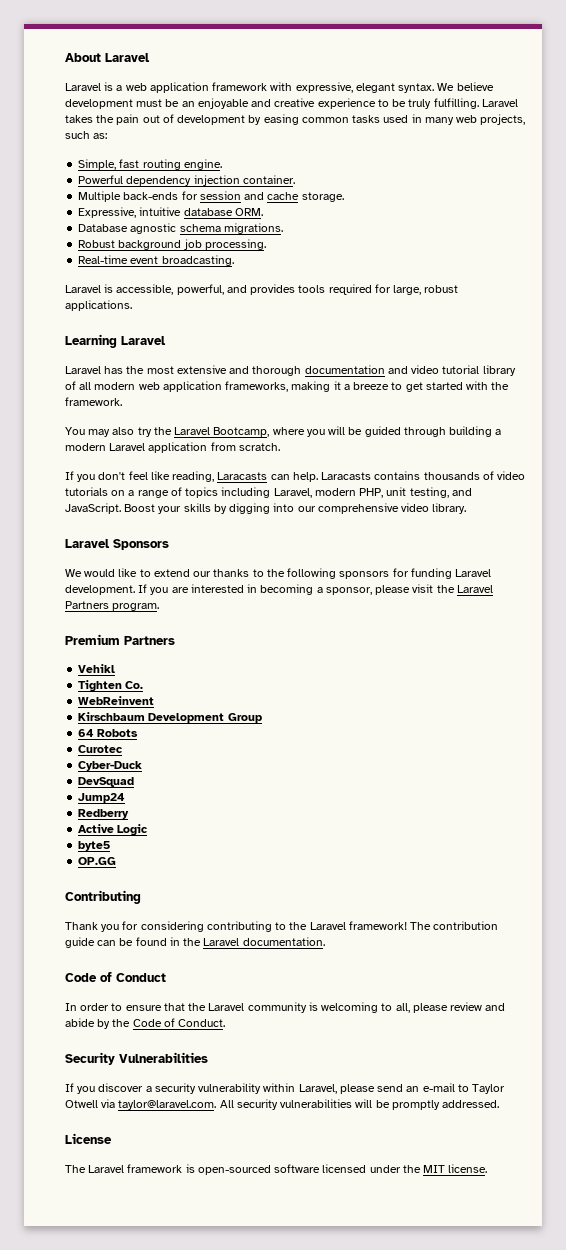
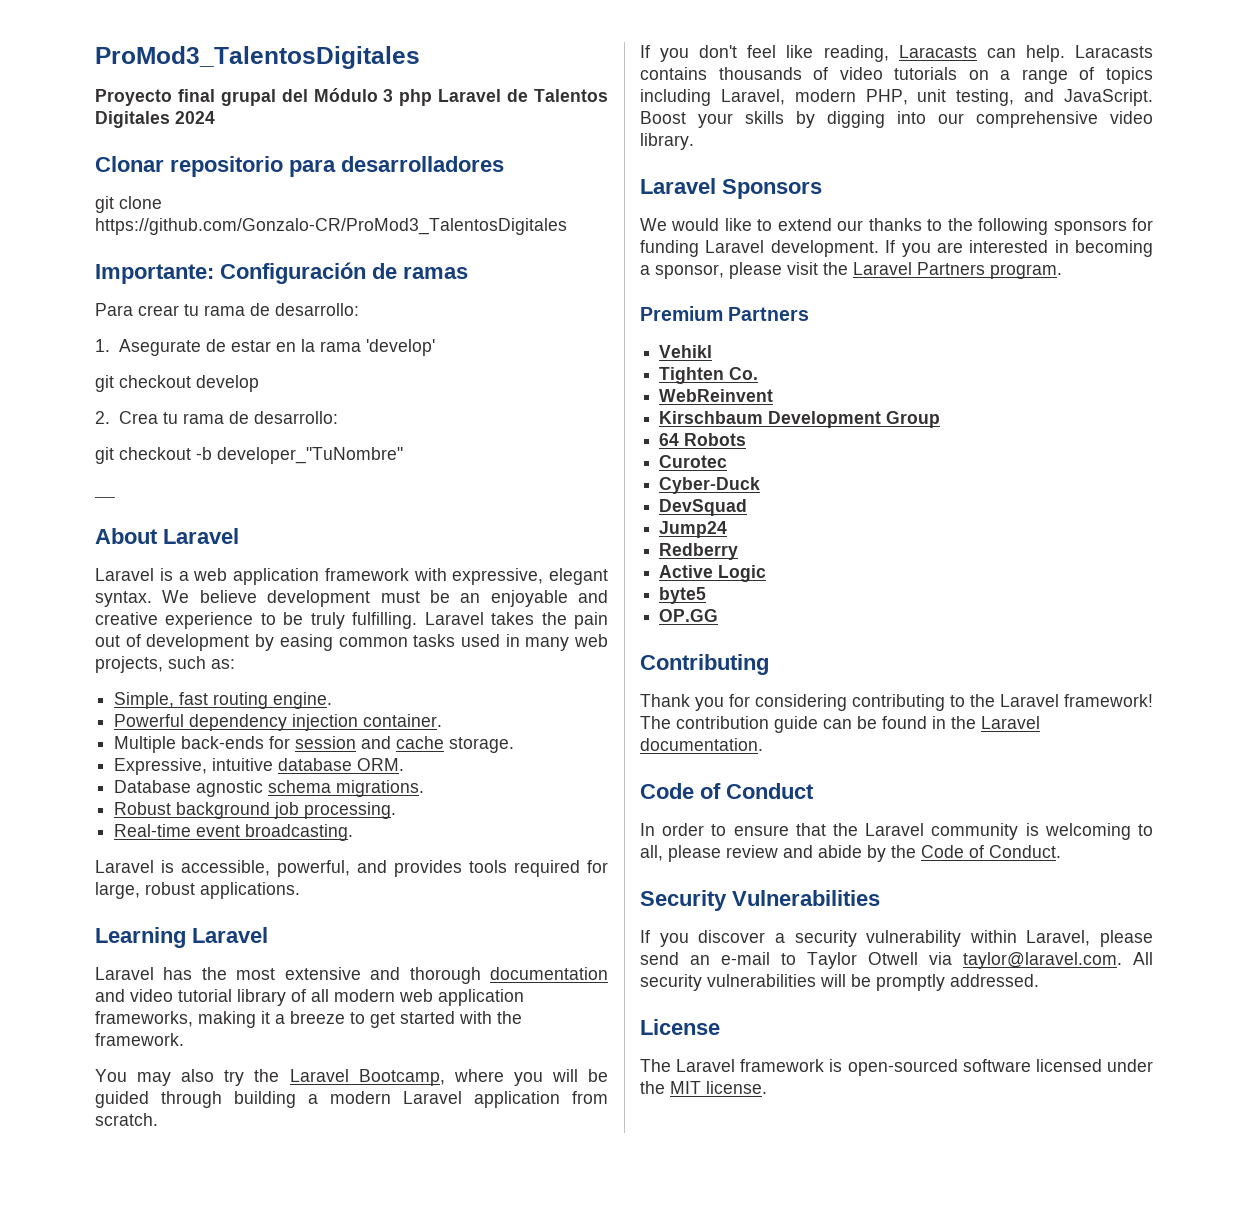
(65, 57) none -> [95,46,420,69] [95,88,609,106] [95,111,215,128] [95,156,504,177] [95,196,162,213] [95,218,567,235] [95,262,468,284] [95,303,359,316] [95,339,435,356] [95,375,259,392] [95,411,338,424] [95,447,403,464] [94,496,115,498] ProMod3_TalentosDigitales // Proyecto final grupal del Módulo 3 php Laravel de Talentos Digitales 2024 // Clonar repositorio para desarrolladores // git clone https://github.com/Gonzalo-CR/ProMod3_TalentosDigitales // Importante: Configuración de ramas // Para crear tu rama de desarrollo: // 1. Asegurate de estar en la rama 'develop' // git checkout develop // 2. Crea tu rama de desarrollo: // git checkout -b developer_"TuNombre" // __ //

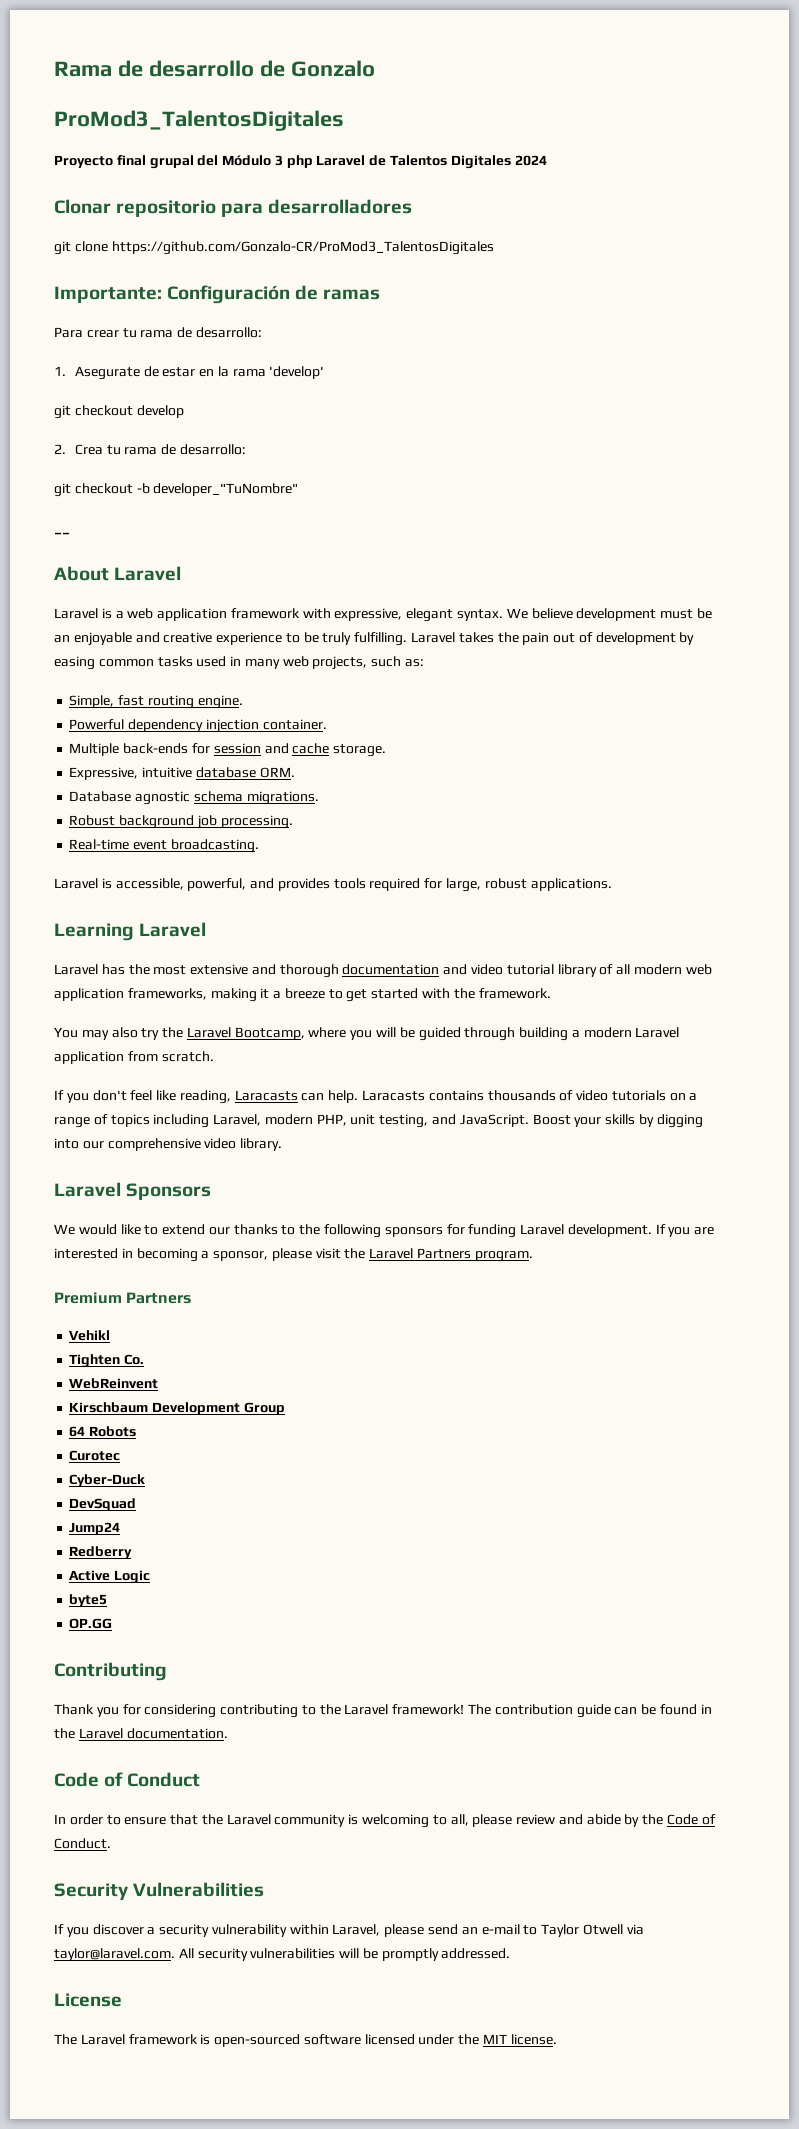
(95, 57) none -> [54,60,375,77] Rama de desarrollo de Gonzalo //

